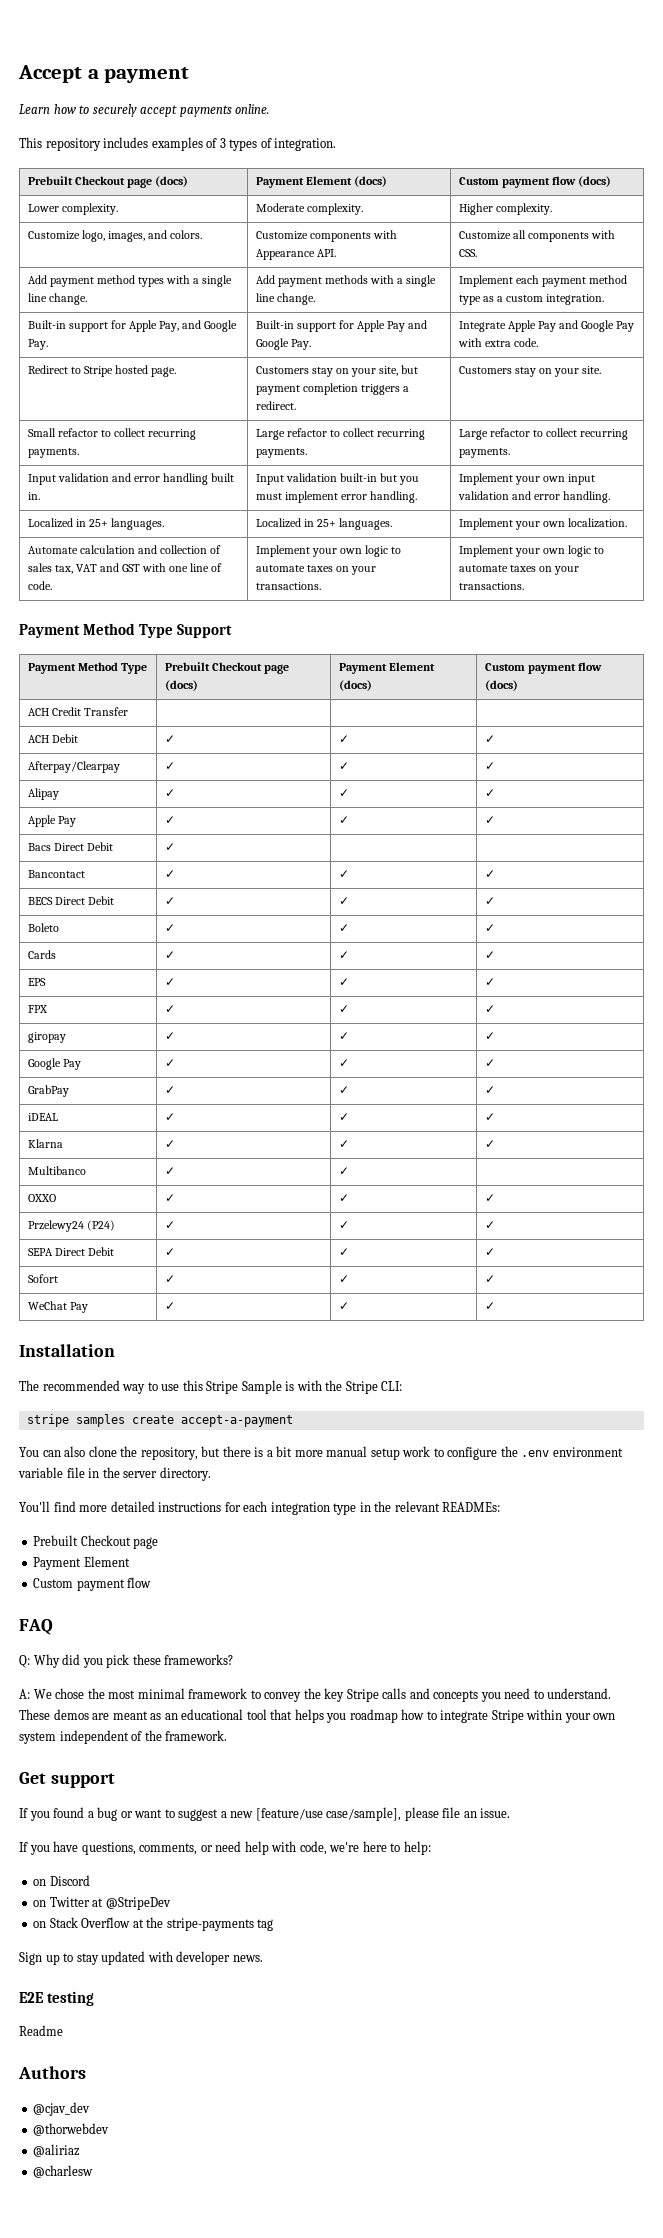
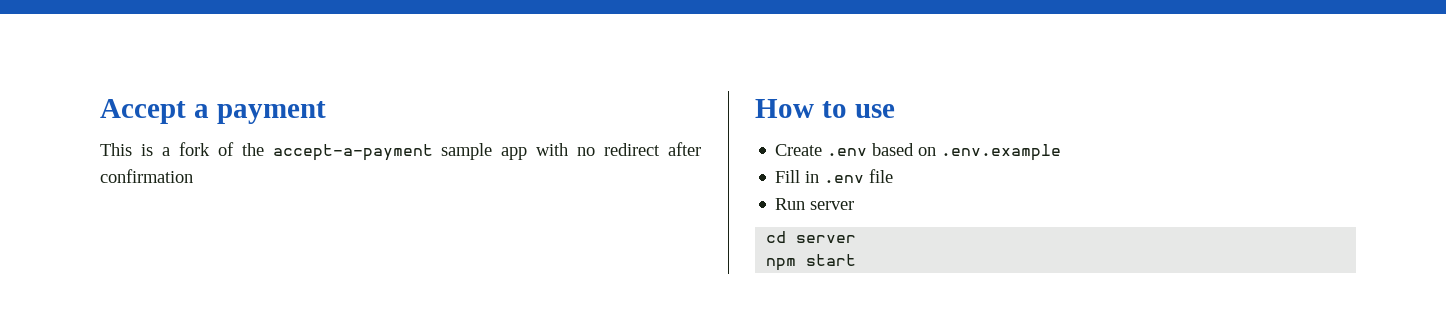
[19,104,270,117] [19,137,337,151] [27,176,188,188] [255,176,387,188] [458,176,611,188] [27,203,118,215] [255,203,363,215] [458,203,552,215] [27,230,203,242] [255,230,397,242] [255,249,336,260] [458,230,615,242] [458,249,477,257] [27,275,233,287] [27,293,87,305] [255,275,437,287] [255,293,315,305] [458,275,627,287] [458,294,605,305] [27,320,238,332] [27,339,48,350] [255,320,428,332] [255,338,311,350] [458,320,635,332] [457,338,538,347] [27,365,177,377] [255,365,419,377] [255,383,409,395] [255,401,296,410] [458,366,602,377] [27,428,197,440] [27,448,79,458] [255,428,426,440] [255,448,307,458] [458,428,629,440] [458,448,510,458] [27,473,235,485] [27,492,40,500] [255,473,420,485] [255,491,417,503] [458,473,595,485] [457,491,610,503] [27,518,164,530] [255,518,392,530] [458,518,627,530] [27,545,222,554] [27,563,223,574] [27,581,52,590] [255,545,402,557] [255,565,376,575] [255,582,321,590] [458,545,605,557] [458,565,579,575] [458,582,524,590] [19,623,233,638] [27,662,147,674] [164,662,289,674] [164,680,198,691] [338,662,435,674] [338,680,372,691] [484,662,602,674] [484,680,518,691] [27,707,128,716] [27,734,78,743] [164,735,175,743] [338,735,349,743] [484,735,495,743] [27,761,120,773] [164,762,175,770] [338,762,349,770] [484,762,495,770] [27,788,59,800] [164,789,175,797] [338,789,349,797] [484,789,495,797] [27,815,76,827] [164,816,175,824] [338,816,349,824] [484,816,495,824] [27,842,113,851] [164,843,175,851] [27,870,85,878] [164,870,175,878] [338,870,349,878] [484,870,495,878] [27,896,114,905] [164,897,175,905] [338,897,349,905] [484,897,495,905] [27,923,59,932] [164,924,175,932] [338,924,349,932] [484,924,495,932] [27,950,56,959] [164,951,175,959] [338,951,349,959] [484,951,495,959] [27,978,46,986] [164,978,175,986] [338,978,349,986] [484,978,495,986] [27,1005,48,1013] [164,1005,175,1013] [338,1005,349,1013] [484,1005,495,1013] [27,1032,66,1043] [164,1032,175,1040] [338,1032,349,1040] [484,1032,495,1040] [27,1058,81,1070] [164,1059,175,1067] [338,1059,349,1067] [484,1059,495,1067] [27,1085,69,1097] [164,1086,175,1094] [338,1086,349,1094] [484,1086,495,1094] [27,1113,58,1121] [164,1113,175,1121] [338,1113,349,1121] [484,1113,495,1121] [27,1139,63,1148] [164,1140,175,1148] [338,1140,349,1148] [484,1140,495,1148] [27,1166,86,1175] [164,1167,175,1175] [338,1167,349,1175] [27,1194,56,1202] [164,1194,175,1202] [338,1194,349,1202] [484,1194,495,1202] [27,1220,115,1232] [164,1221,175,1229] [338,1221,349,1229] [484,1221,495,1229] [27,1247,114,1256] [164,1248,175,1256] [338,1248,349,1256] [484,1248,495,1256] [27,1274,58,1283] [164,1275,175,1283] [338,1275,349,1283] [484,1275,495,1283] [27,1301,88,1313] [164,1302,175,1310] [338,1302,349,1310] [484,1302,495,1310] [19,1344,115,1357] [19,1380,403,1394] [26,1414,293,1427] [19,1446,623,1460] [18,1467,211,1481] [19,1501,501,1515] [33,1535,159,1549] [33,1556,130,1570] [33,1577,152,1591] [19,1619,53,1635] [19,1654,234,1668] [19,1688,612,1702] [19,1709,616,1723] [19,1730,228,1744] [19,1772,115,1788] [19,1807,511,1821] [19,1841,431,1855] [33,1875,90,1886] [33,1897,171,1910] [33,1917,274,1931] [19,1951,263,1965] [19,1991,95,2006] [19,2025,63,2036] [18,2066,86,2079] [33,2102,91,2116] [33,2123,110,2136] [33,2144,81,2157] [33,2165,94,2178] Learn how to securely accept payments online. // This repository includes examples of 3 types of integration. // Prebuilt Checkout page (docs) | Payment Element (docs) | Custom payment flow (docs) // Lower complexity. | Moderate complexity. | Higher complexity. // Customize logo, images, and colors. | Customize components with Appearance API. | Customize all components with CSS. // Add payment method types with a single line change. | Add payment methods with a single line change. | Implement each payment method type as a custom integration. // Built-in support for Apple Pay, and Google Pay. | Built-in support for Apple Pay and Google Pay. | Integrate Apple Pay and Google Pay with extra code. // Redirect to Stripe hosted page. | Customers stay on your site, but payment completion triggers a redirect. | Customers stay on your site. // Small refactor to collect recurring payments. | Large refactor to collect recurring payments. | Large refactor to collect recurring payments. // Input validation and error handling built in. | Input validation built-in but you must implement error handling. | Implement your own input validation and error handling. // Localized in 25+ languages. | Localized in 25+ languages. | Implement your own localization. // Automate calculation and collection of sales tax, VAT and GST with one line of code. | Implement your own logic to automate taxes on your transactions. | Implement your own logic to automate taxes on your transactions. // Payment Method Type Support // Payment Method Type | Prebuilt Checkout page (docs) | Payment Element (docs) | Custom payment flow (docs) // ACH Credit Transfer | | | // ACH Debit | ✓ | ✓ | ✓ // Afterpay/Clearpay | ✓ | ✓ | ✓ // Alipay | ✓ | ✓ | ✓ // Apple Pay | ✓ | ✓ | ✓ // Bacs Direct Debit | ✓ | | // Bancontact | ✓ | ✓ | ✓ // BECS Direct Debit | ✓ | ✓ | ✓ // Boleto | ✓ | ✓ | ✓ // Cards | ✓ | ✓ | ✓ // EPS | ✓ | ✓ | ✓ // FPX | ✓ | ✓ | ✓ // giropay | ✓ | ✓ | ✓ // Google Pay | ✓ | ✓ | ✓ // GrabPay | ✓ | ✓ | ✓ // iDEAL | ✓ | ✓ | ✓ // Klarna | ✓ | ✓ | ✓ // Multibanco | ✓ | ✓ | // OXXO | ✓ | ✓ | ✓ // Przelewy24 (P24) | ✓ | ✓ | ✓ // SEPA Direct Debit | ✓ | ✓ | ✓ // Sofort | ✓ | ✓ | ✓ // WeChat Pay | ✓ | ✓ | ✓ // Installation // The recommended way to use this Stripe Sample is with the Stripe CLI: // stripe samples create accept-a-payment // You can also clone the repository, but there is a bit more manual setup work to configure the .env environment variable file in the server directory. // You'll find more detailed instructions for each integration type in the relevant READMEs: // Prebuilt Checkout page // Payment Element // Custom payment flow // FAQ // Q: Why did you pick these frameworks? // A: We chose the most minimal framework to convey the key Stripe calls and concepts you need to understand. These demos are meant as an educational tool that helps you roadmap how to integrate Stripe within your own system independent of the framework. // Get support // If you found a bug or want to suggest a new [feature/use case/sample], please file an issue. // If you have questions, comments, or need help with code, we're here to help: // on Discord // on Twitter at @StripeDev // on Stack Overflow at the stripe-payments tag // Sign up to stay updated with developer news. // E2E testing // Readme // Authors // @cjav_dev // @thorwebdev // @aliriaz // @charlesw -> [100,142,702,161] [100,169,193,183] [755,99,895,118] [775,143,1062,161] [775,169,894,183] [775,198,855,210] [766,231,857,243] [766,254,857,271] This is a fork of the accept-a-payment sample app with no redirect after confirmation // How to use // Create .env based on .env.example // Fill in .env file // Run server // cd server // npm start

